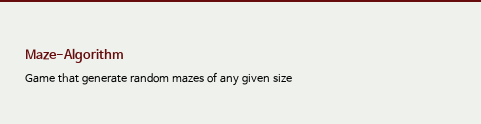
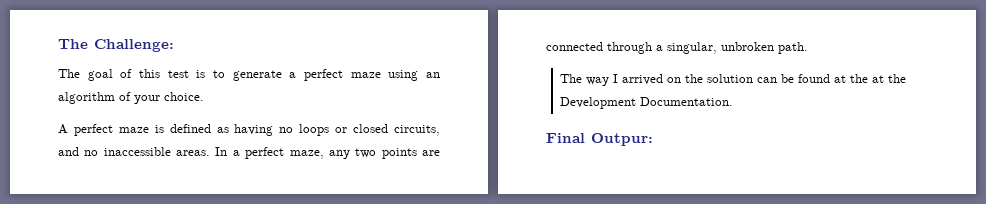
[25,48,124,63] [25,72,292,86] Maze-Algorithm // Game that generate random mazes of any given size -> [58,39,174,52] [58,69,441,81] [58,92,204,104] [58,124,441,136] [58,147,441,159] [546,42,808,54] [560,74,907,86] [560,97,734,109] [546,133,653,146] The Challenge: // The goal of this test is to generate a perfect maze using an algorithm of your choice. // A perfect maze is defined as having no loops or closed circuits, and no inaccessible areas. In a perfect maze, any two points are connected through a singular, unbroken path. // The way I arrived on the solution can be found at the at the Development Documentation. // Final Outpur:

